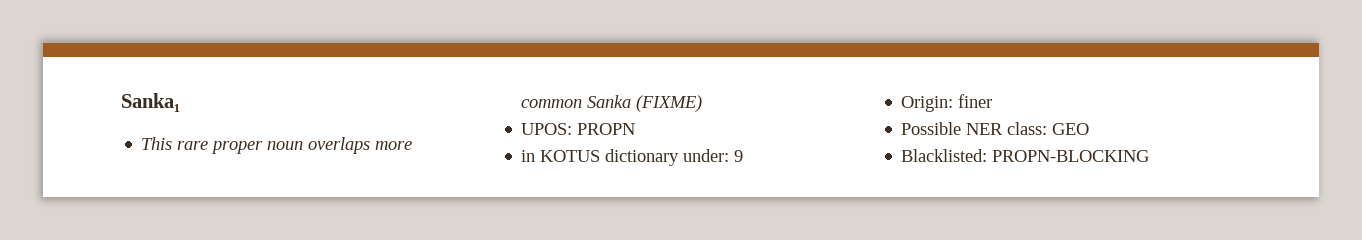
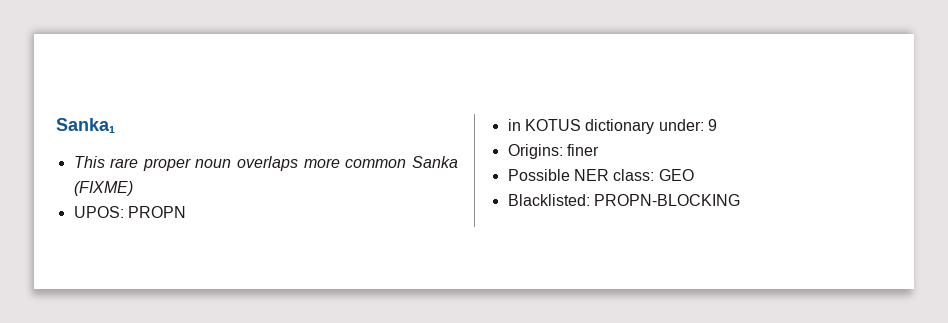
[901,96,954,112] Origin: -> [507,144,563,159] Origins:

